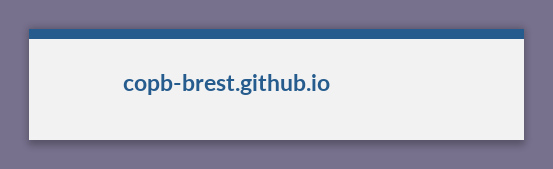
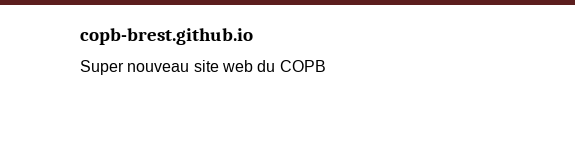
(330, 84) none -> [80,60,326,75] // Super nouveau site web du COPB

